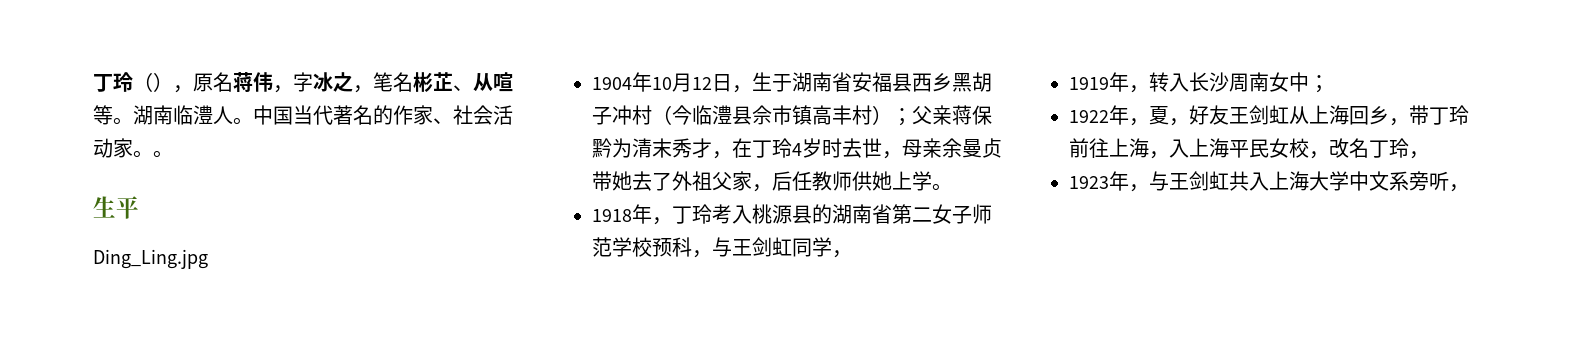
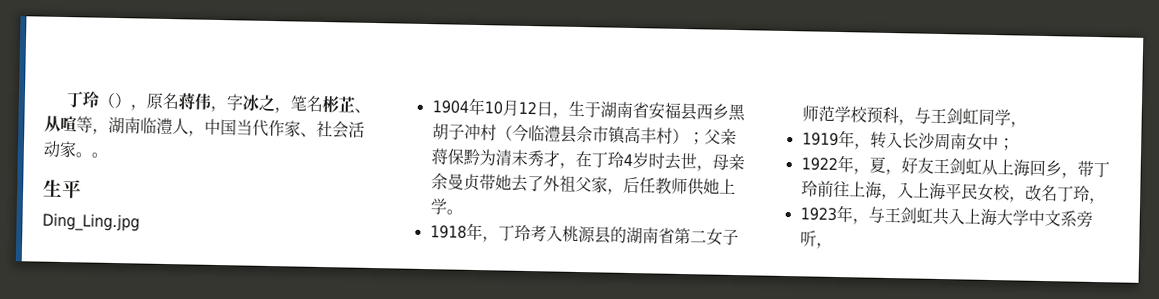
[113,117,133,125] 。 -> [92,128,109,135] ，
[233,117,253,125] 。 -> [188,130,205,137] ，
[333,105,393,125] 著名的 -> (269, 128) none

